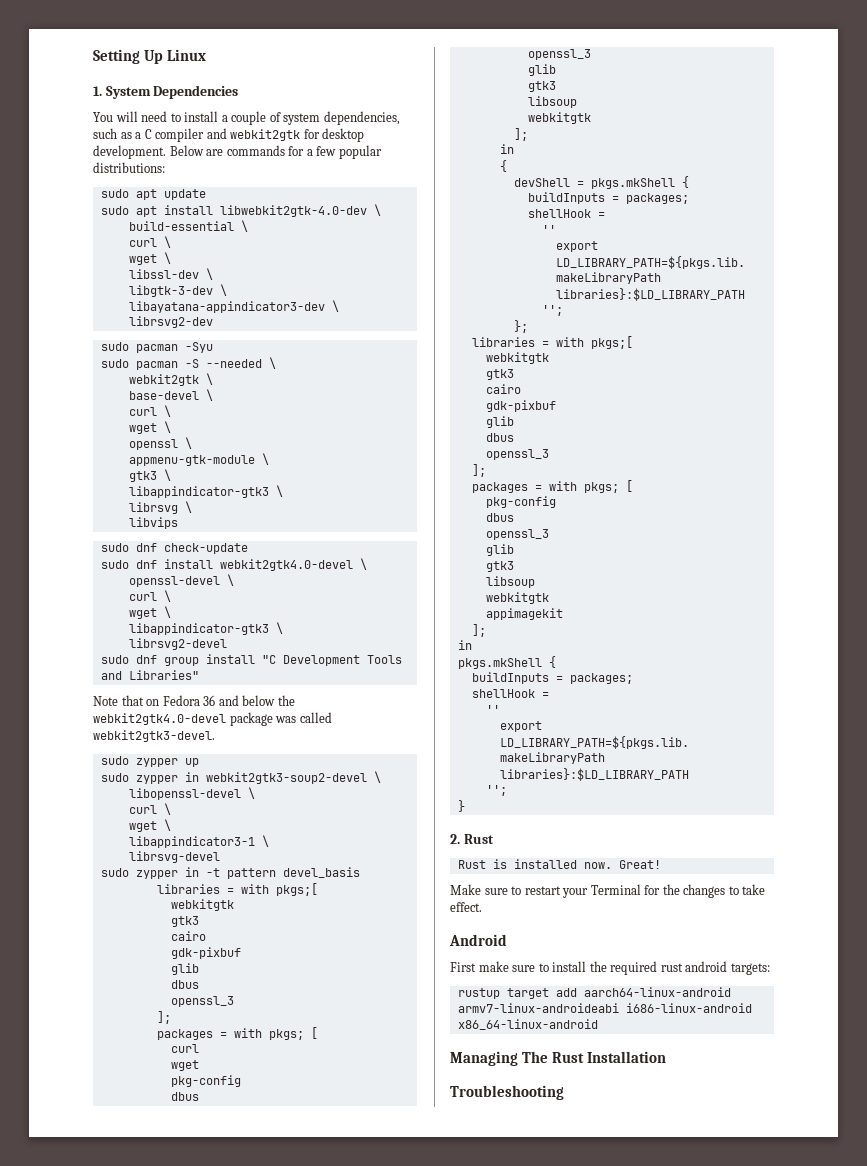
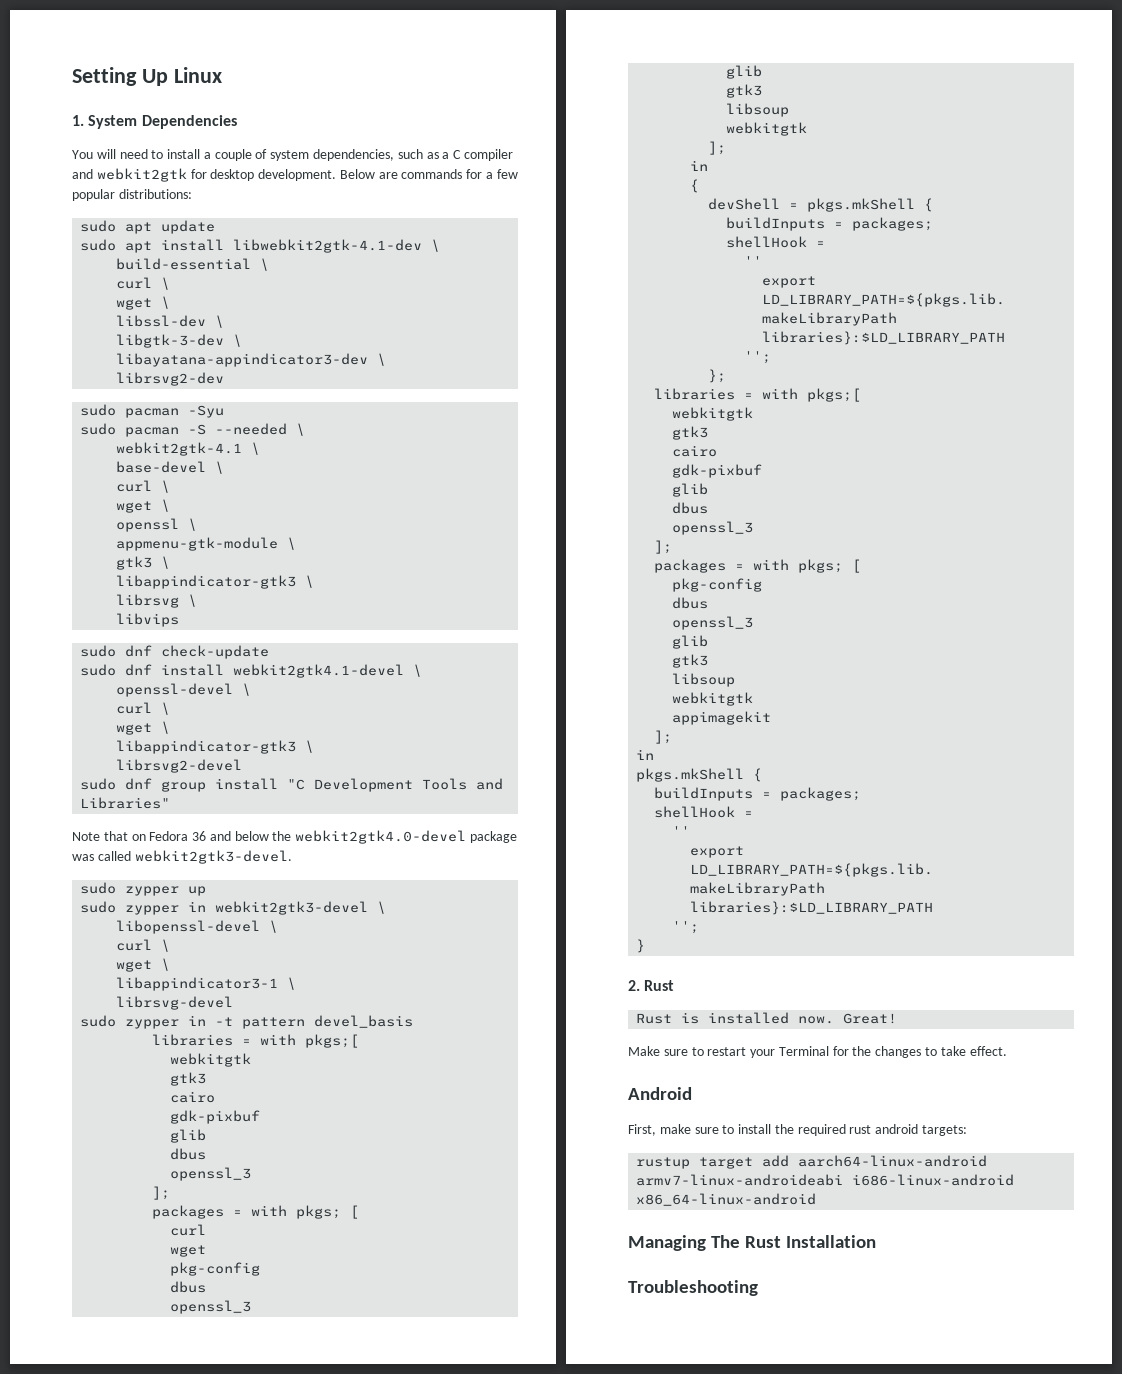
[219,205,367,217] libwebkit2gtk-4.0-dev -> [233,239,423,253] libwebkit2gtk-4.1-dev
[128,374,199,386] webkit2gtk -> [116,442,243,456] webkit2gtk-4.1
[219,559,353,571] webkit2gtk4.0-devel -> [233,664,405,678] webkit2gtk4.1-devel
[205,772,367,784] webkit2gtk3-soup2-devel -> [215,901,369,915] webkit2gtk3-devel
[450,962,476,972] First -> [628,1124,656,1136] First,

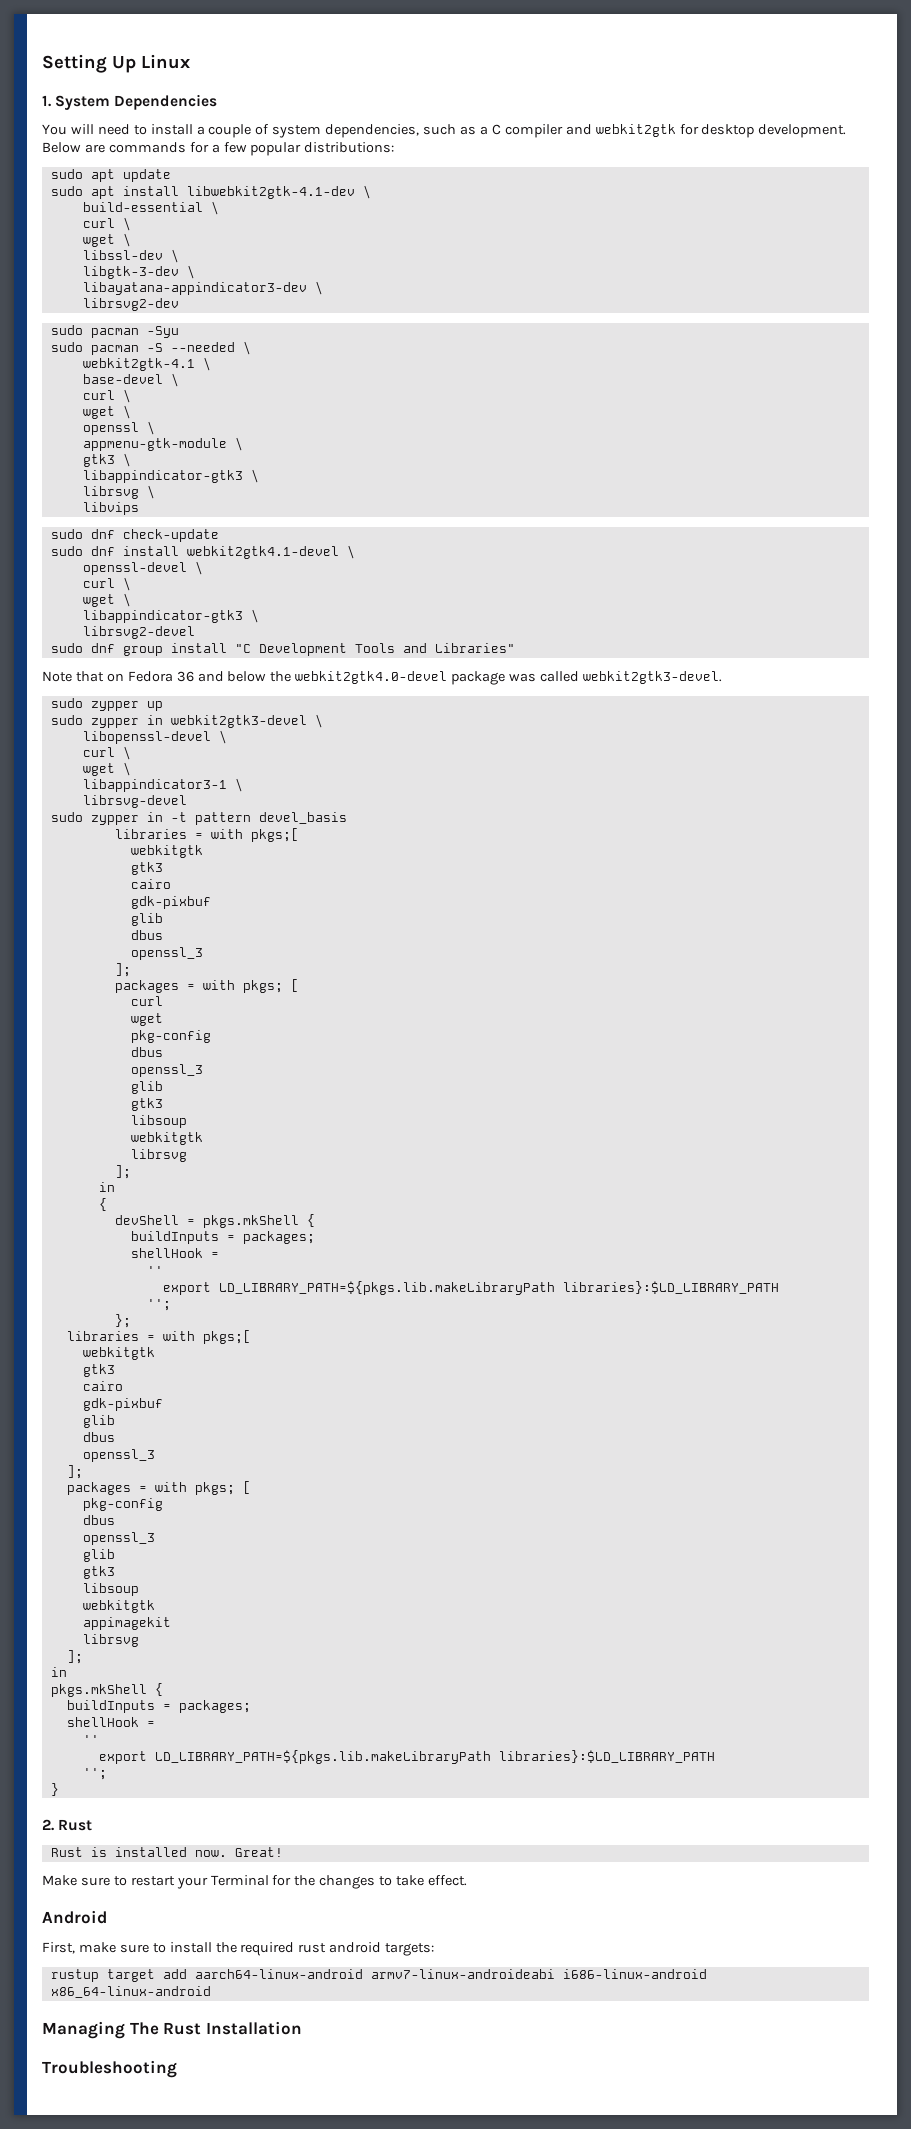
(808, 129) none -> [130,1149,187,1162] // librsvg
(772, 718) none -> [82,1634,139,1647] // librsvg

